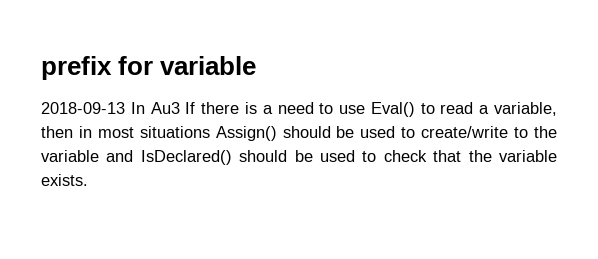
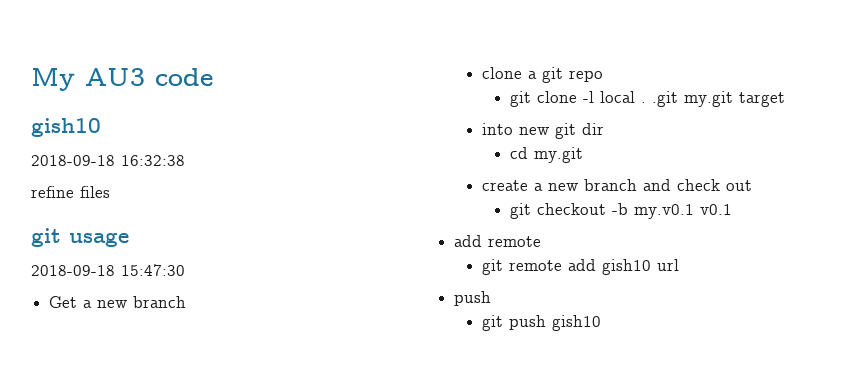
[41,56,257,80] [41,102,557,117] [41,126,558,141] [41,150,557,165] [41,174,88,186] prefix for variable // 2018-09-13 In Au3 If there is a need to use Eval() to read a variable, then in most situations Assign() should be used to create/write to the variable and IsDeclared() should be used to check that the variable exists. -> [31,67,213,91] [31,118,101,137] [31,155,185,166] [31,186,110,198] [31,228,129,247] [31,264,185,276] [49,296,187,308] [481,67,603,83] [509,91,785,107] [481,123,604,139] [509,147,583,163] [481,179,752,191] [509,203,732,219] [454,235,542,247] [481,259,679,275] [454,291,492,306] [481,315,601,331] My AU3 code // gish10 // 2018-09-18 16:32:38 // refine files // git usage // 2018-09-18 15:47:30 // Get a new branch // clone a git repo // git clone -l local . .git my.git target // into new git dir // cd my.git // create a new branch and check out // git checkout -b my.v0.1 v0.1 // add remote // git remote add gish10 url // push // git push gish10

